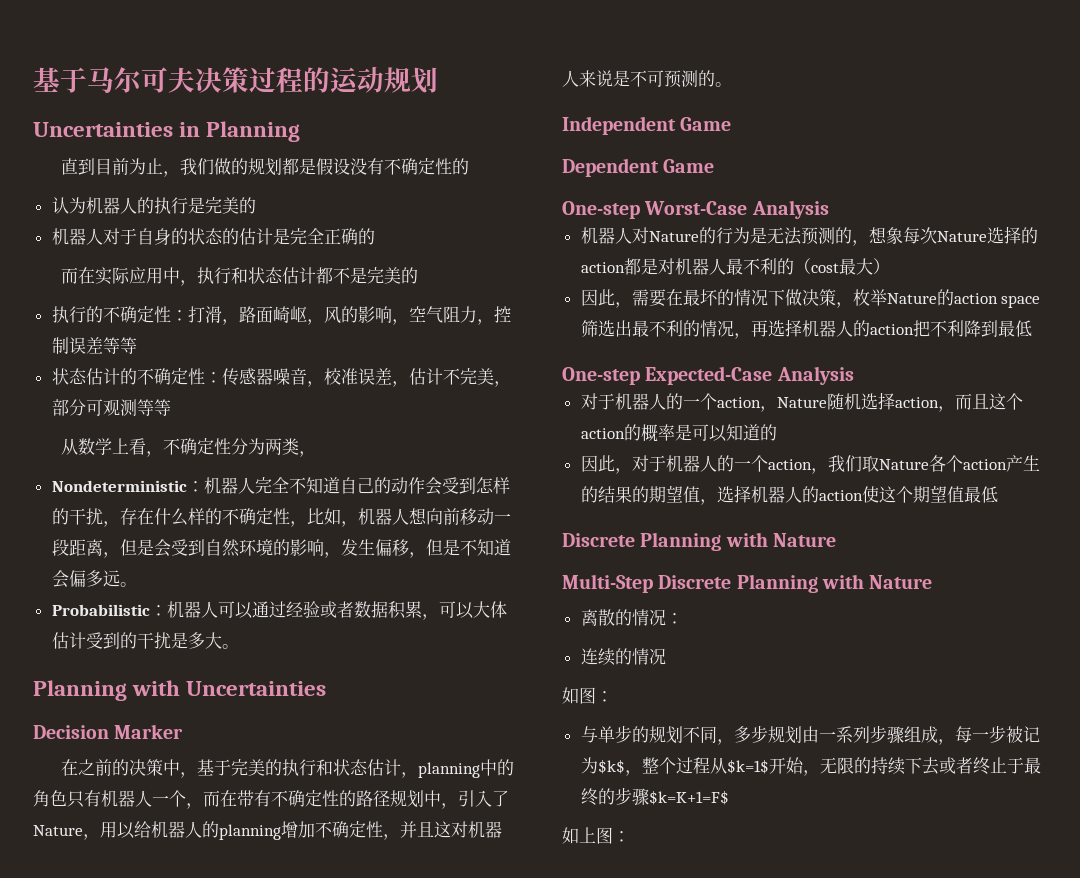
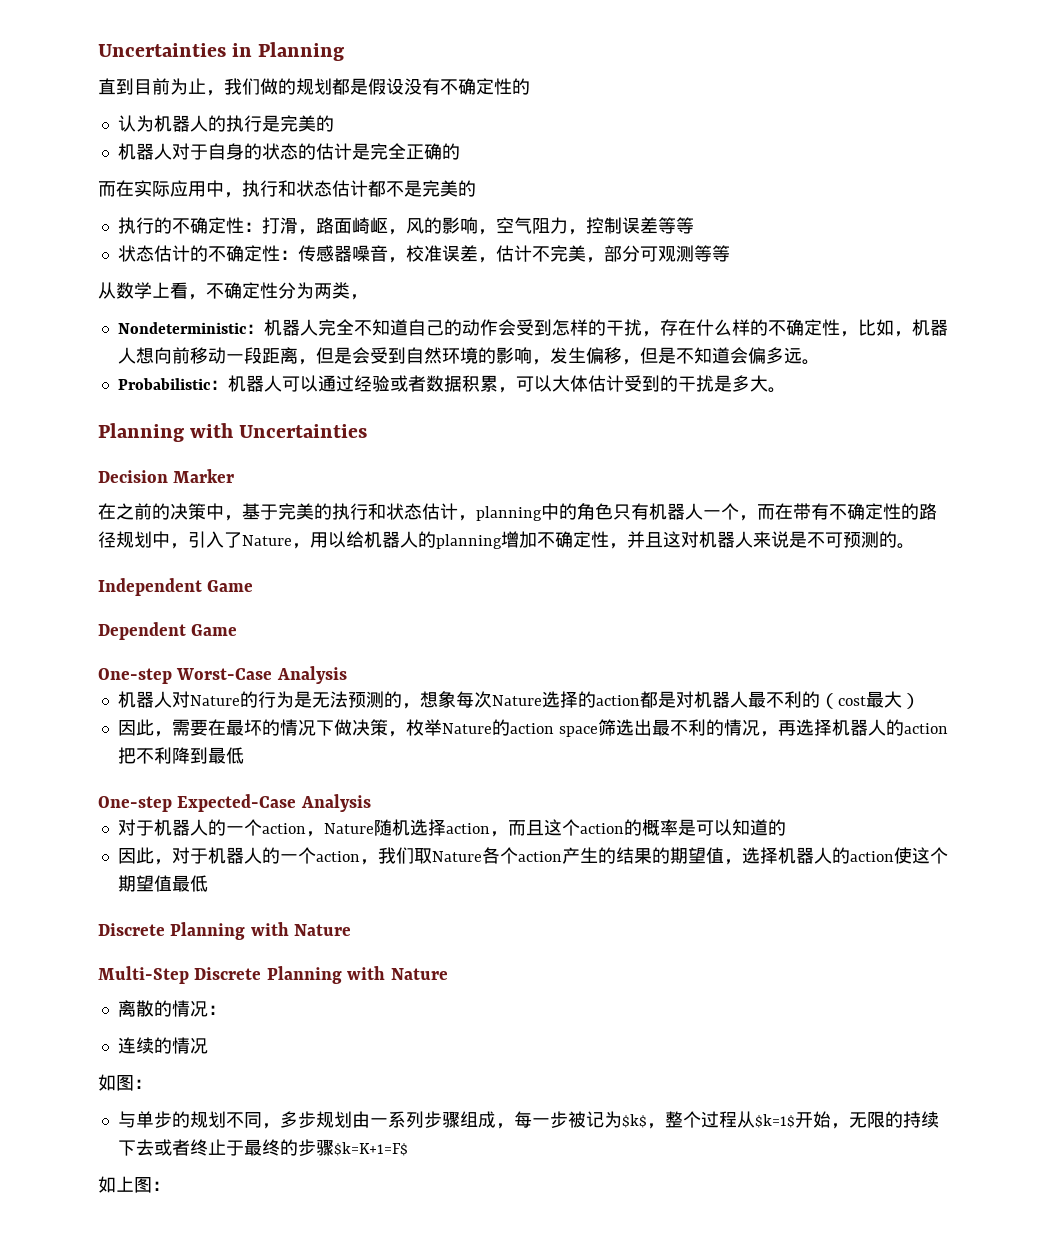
[33,66,438,94] 基于马尔可夫决策过程的运动规划 // -> (98, 50) none

